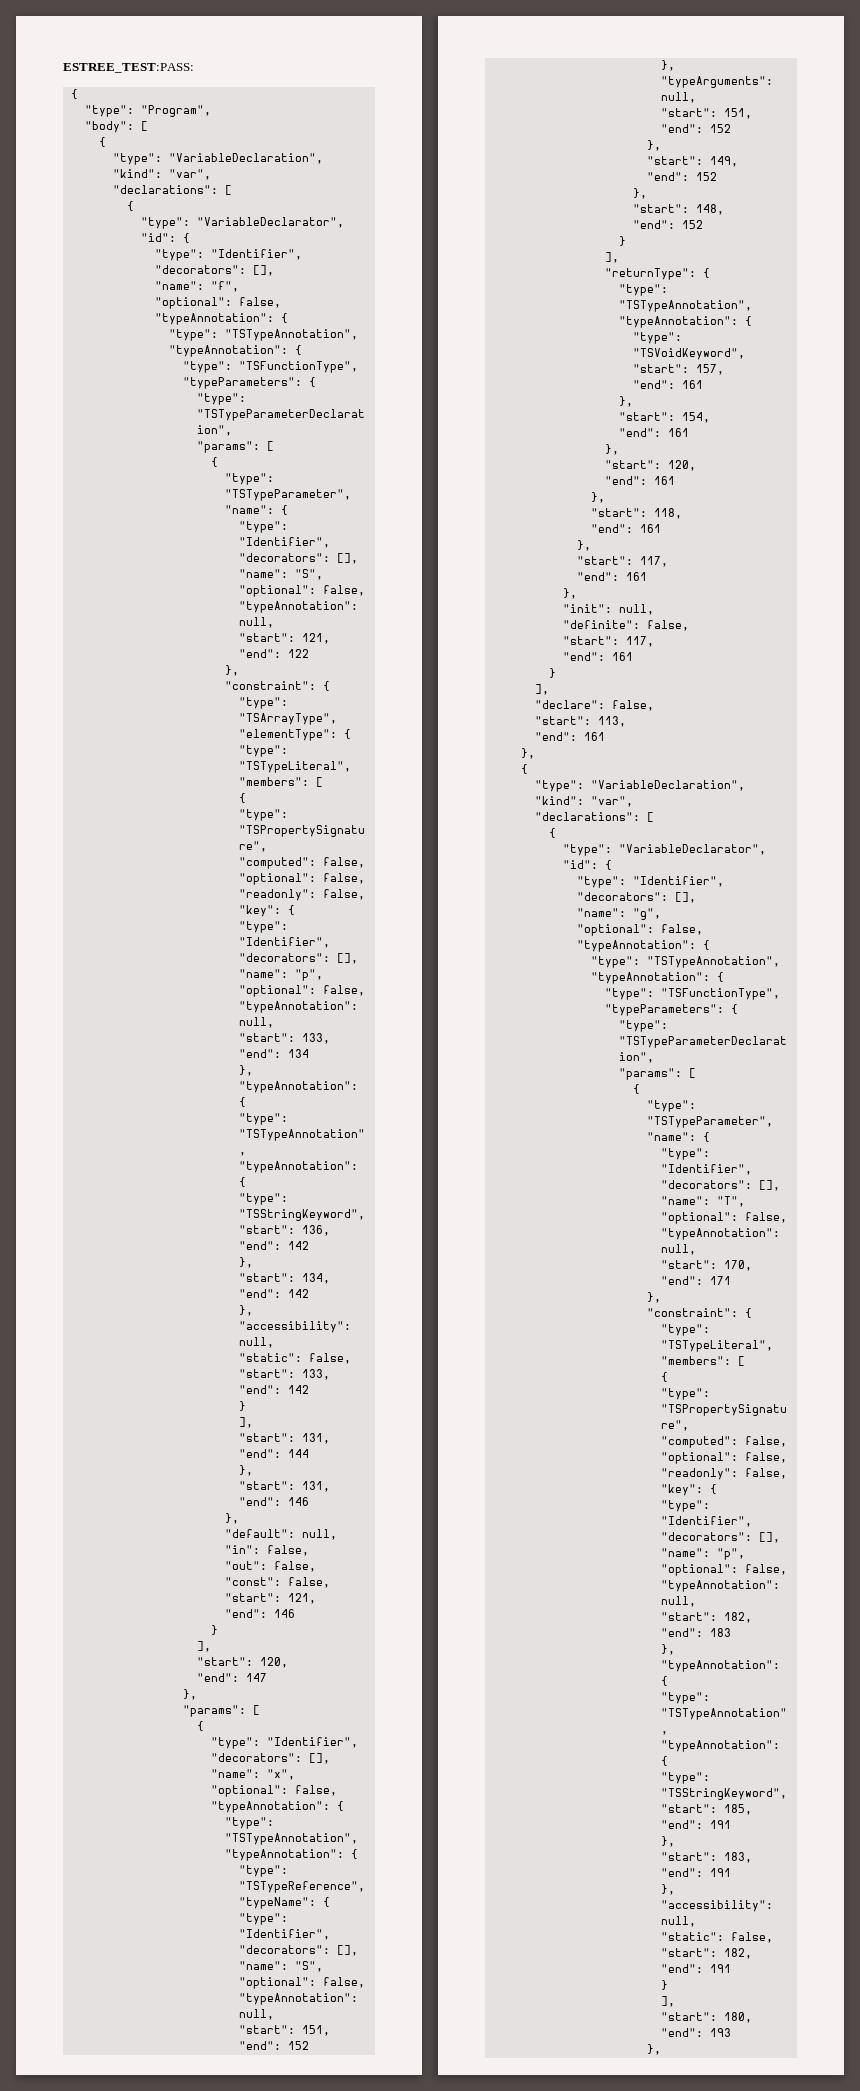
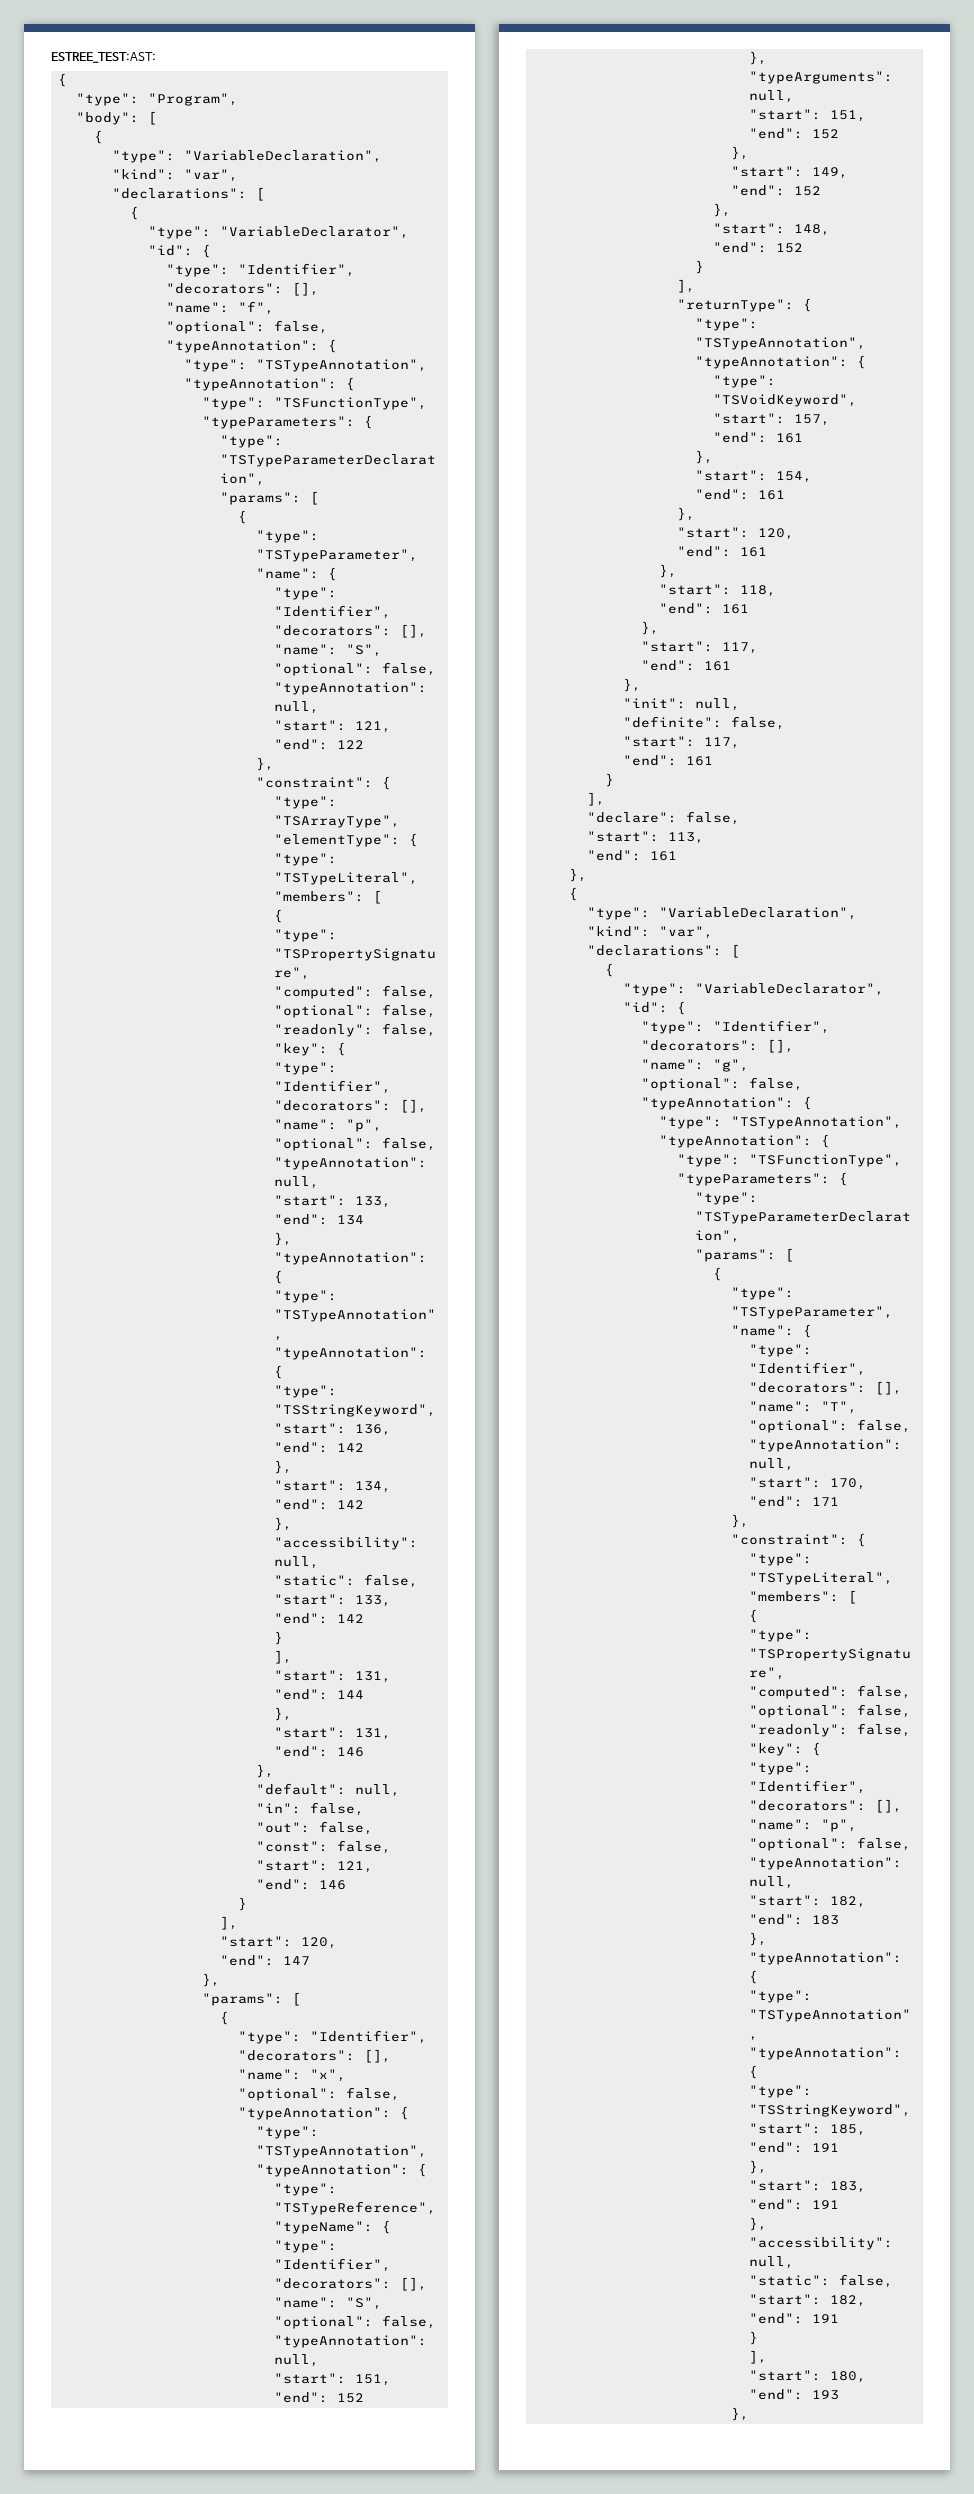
[63,63,194,73] ESTREE_TEST:PASS: -> [51,52,156,63] ESTREE_TEST:AST:

